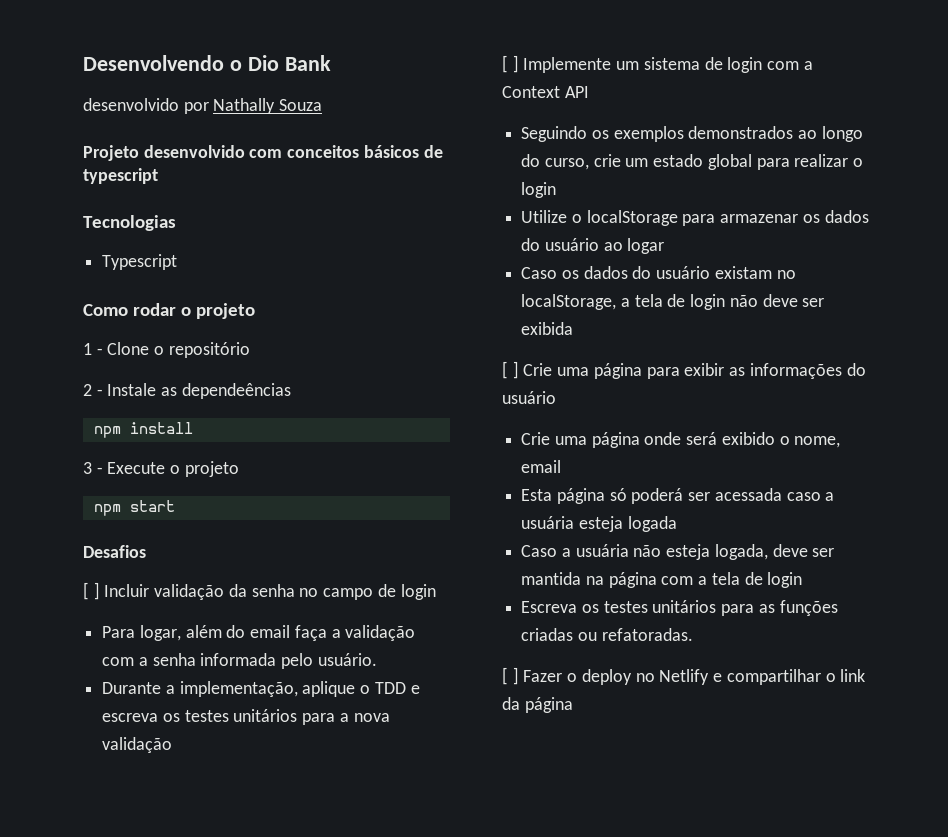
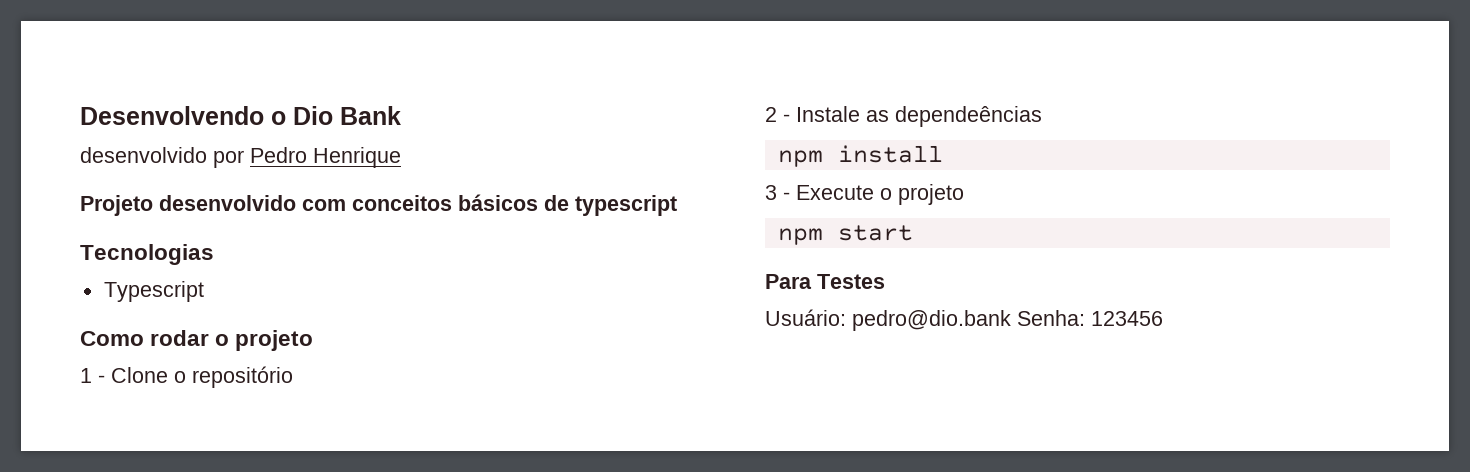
[213,98,323,114] Nathally Souza -> [250,147,401,168] Pedro Henrique
[83,545,146,558] [83,582,436,600] [102,625,416,641] [102,653,377,669] [102,681,420,697] [102,709,390,725] [102,737,173,753] [502,55,813,73] [502,86,589,98] [521,126,863,142] [521,154,864,170] [521,182,557,198] [521,210,869,226] [521,238,665,254] [521,266,796,279] [521,294,825,310] [521,322,574,335] [502,361,866,379] [502,391,556,404] [521,432,841,448] [521,460,562,473] [521,488,835,504] [521,516,677,532] [521,544,835,560] [521,572,803,588] [521,600,838,616] [521,628,693,641] [502,667,866,685] [502,697,573,713] Desafios // [ ] Incluir validação da senha no campo de login // Para logar, além do email faça a validação com a senha informada pelo usuário. // Durante a implementação, aplique o TDD e escreva os testes unitários para a nova validação // [ ] Implemente um sistema de login com a Context API // Seguindo os exemplos demonstrados ao longo do curso, crie um estado global para realizar o login // Utilize o localStorage para armazenar os dados do usuário ao logar // Caso os dados do usuário existam no localStorage, a tela de login não deve ser exibida // [ ] Crie uma página para exibir as informações do usuário // Crie uma página onde será exibido o nome, email // Esta página só poderá ser acessada caso a usuária esteja logada // Caso a usuária não esteja logada, deve ser mantida na página com a tela de login // Escreva os testes unitários para as funções criadas ou refatoradas. // [ ] Fazer o deploy no Netlify e compartilhar o link da página -> [765,274,885,289] [765,309,1163,331] Para Testes // Usuário: pedro@dio.bank Senha: 123456

